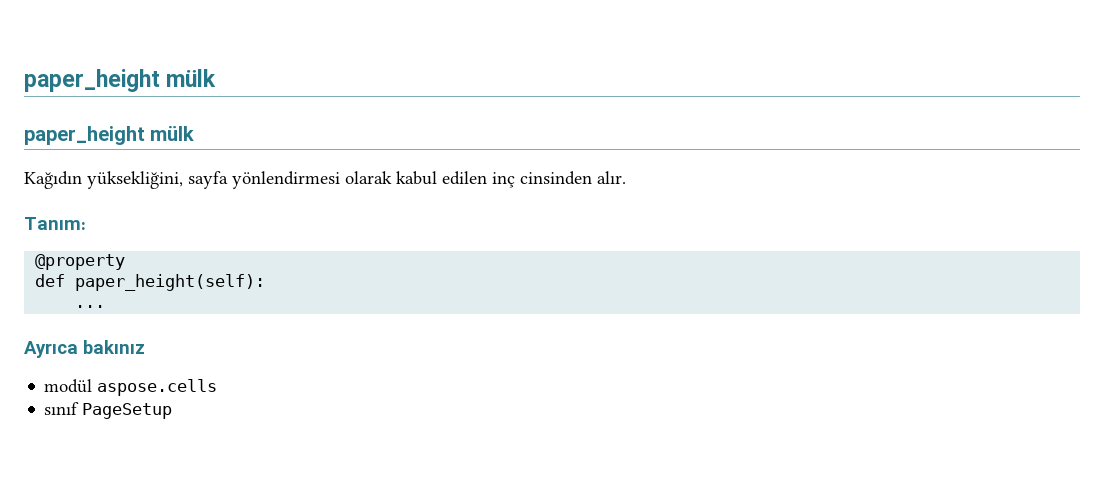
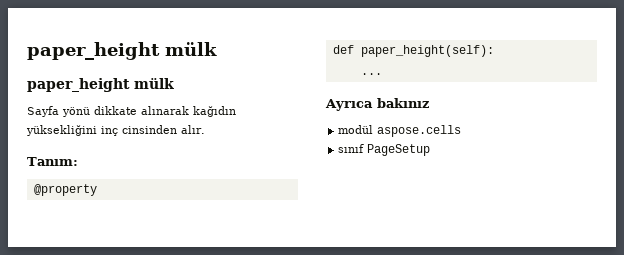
[24,171,487,189] Kağıdın yüksekliğini, sayfa yönlendirmesi olarak kabul edilen -> [27,106,236,117] [26,125,97,136] Sayfa yönü dikkate alınarak kağıdın yüksekliğini

